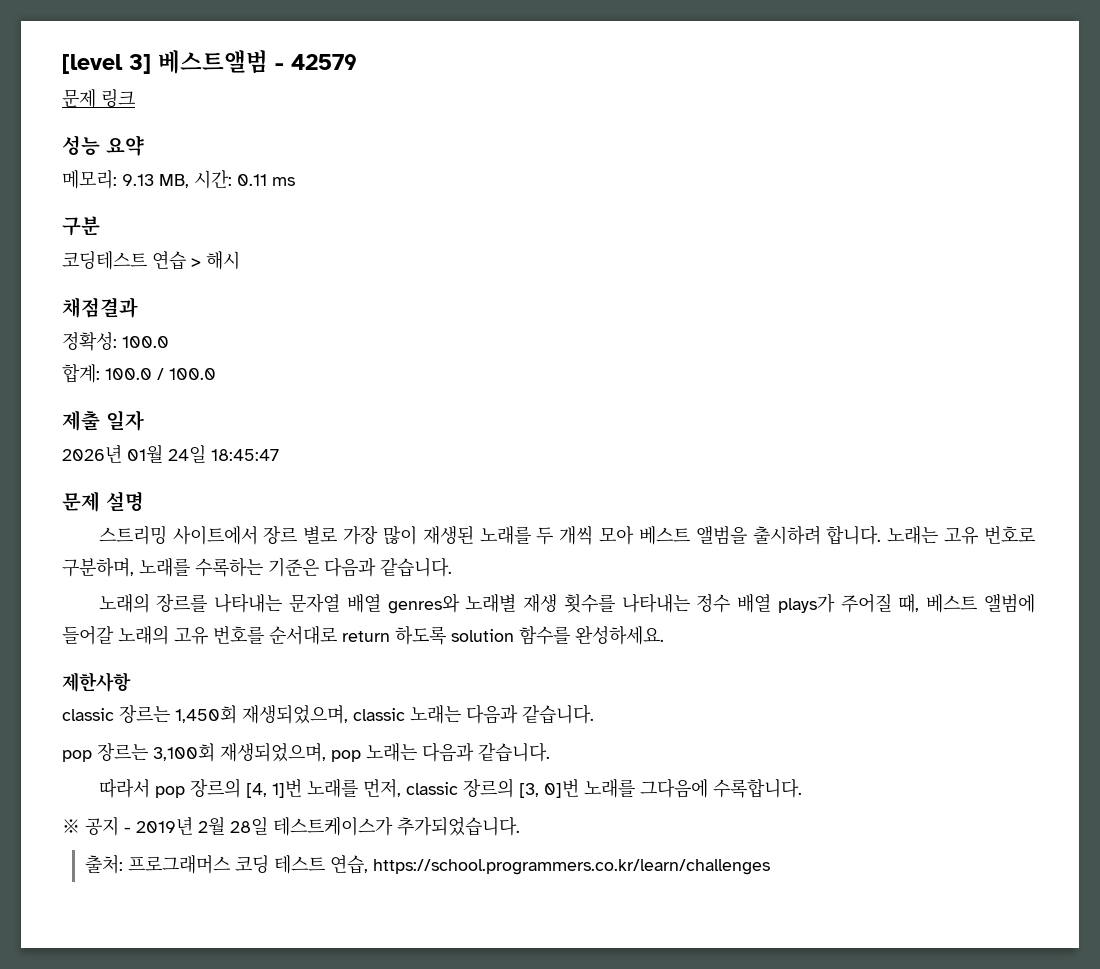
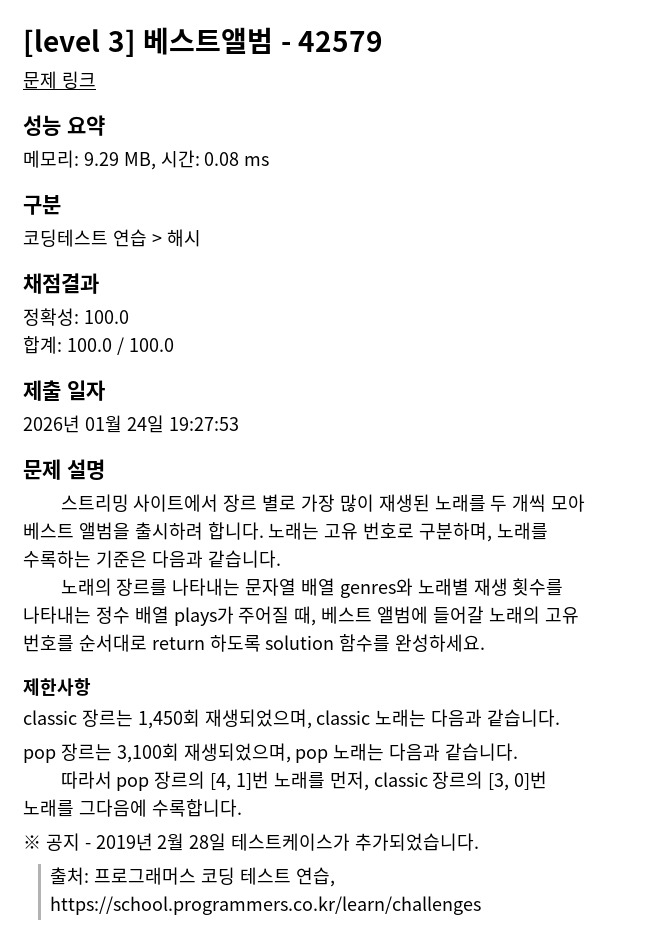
[122,174,154,186] 9.13 -> [83,152,119,166] 9.29
[237,174,267,186] 0.11 -> [204,152,240,166] 0.08
[211,449,279,461] 18:45:47 -> [168,417,239,431] 19:27:53

